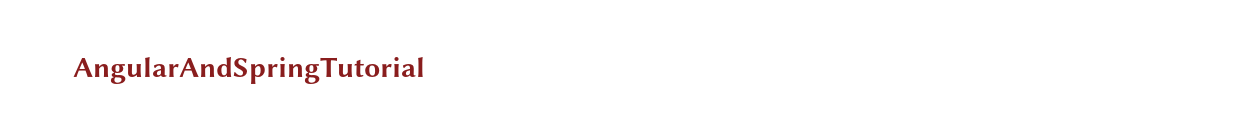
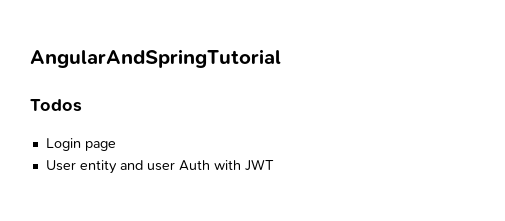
(425, 70) none -> [30,99,82,112] [45,138,116,151] [45,159,274,174] // Todos // Login page // User entity and user Auth with JWT

